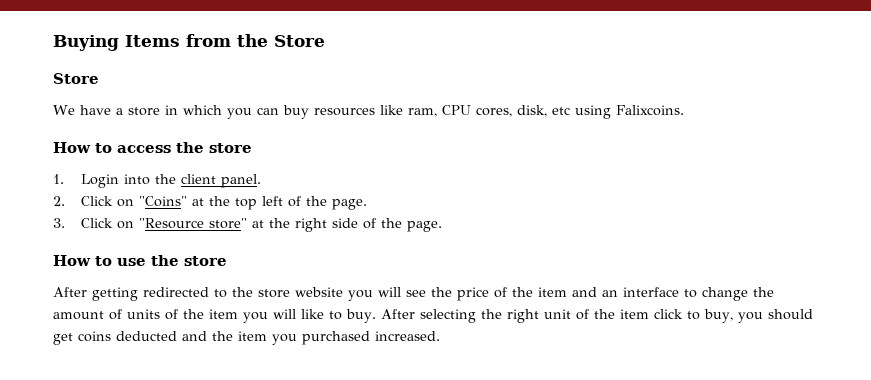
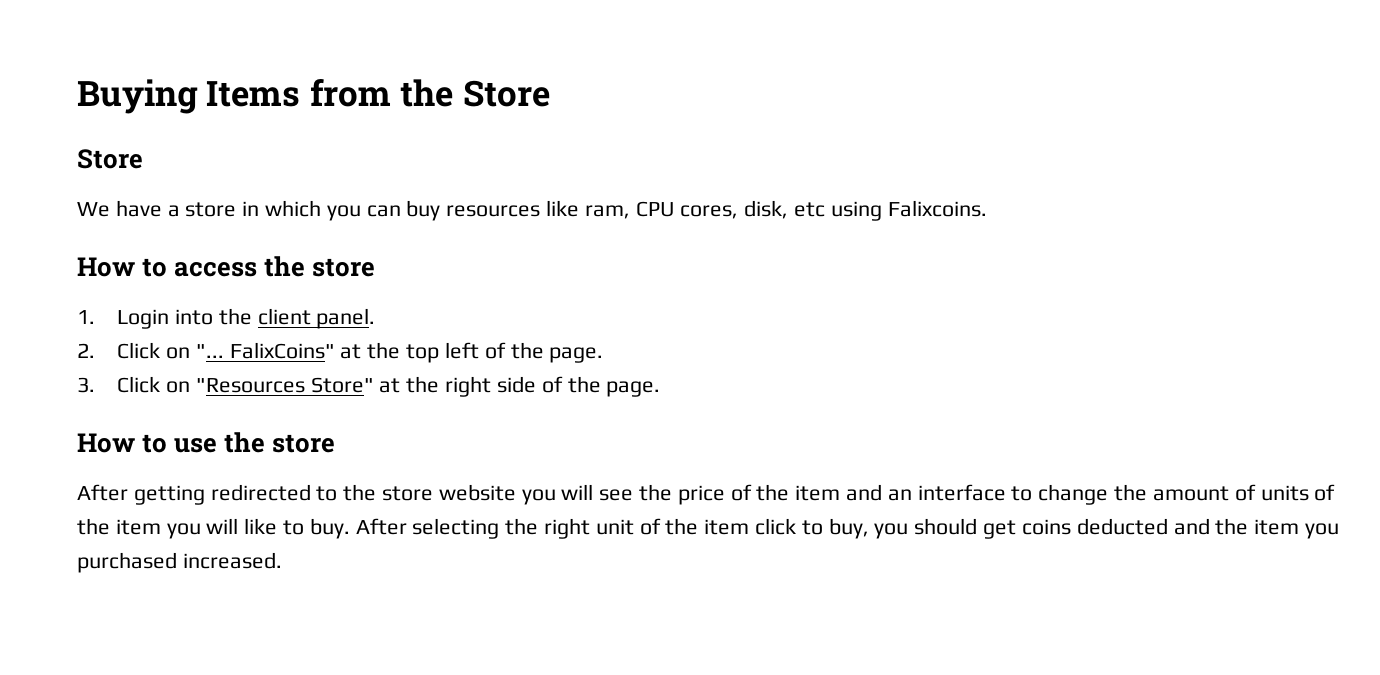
[139,196,188,207] "Coins" -> [195,342,335,359] "... FalixCoins"
[139,218,248,229] "Resource store" -> [195,377,374,393] "Resources Store"

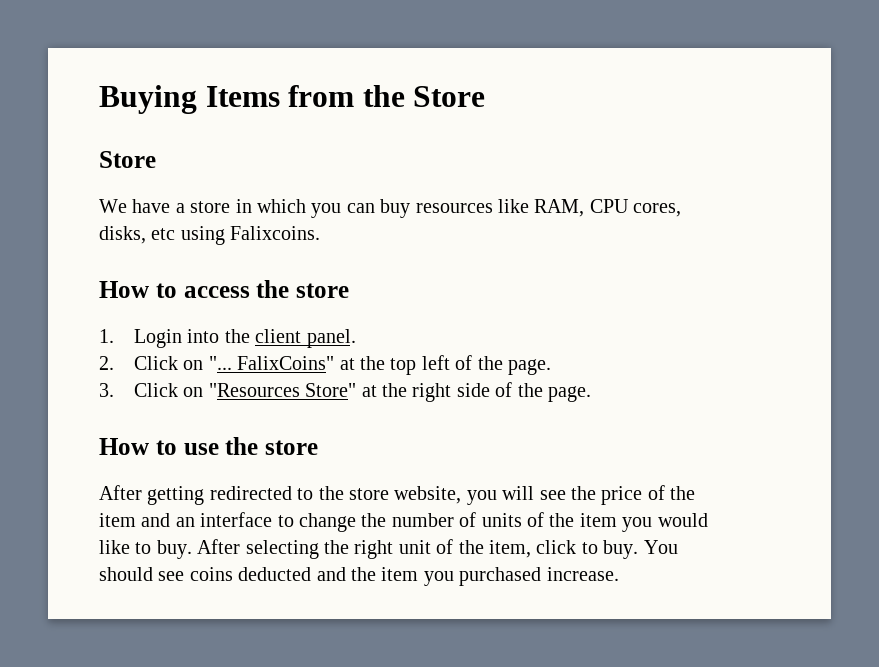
[584,205,630,219] ram, -> [534,199,585,217] RAM,
[744,200,789,219] disk, -> [99,226,146,244] disks,
[438,484,516,501] website -> [394,486,462,504] website,
[1152,486,1229,501] amount -> [391,513,454,527] number
[206,518,239,534] will -> [657,513,708,527] would
[704,519,750,535] item -> [488,540,531,558] item,
[828,518,1017,539] buy, you should get -> [603,540,678,559] [99,567,185,581] buy. You should see
[182,552,282,569] increased. -> [546,567,619,581] increase.

